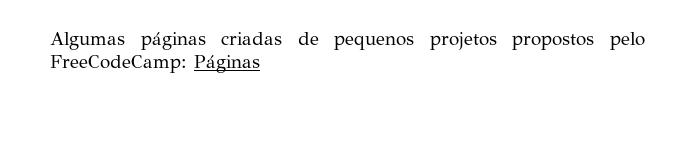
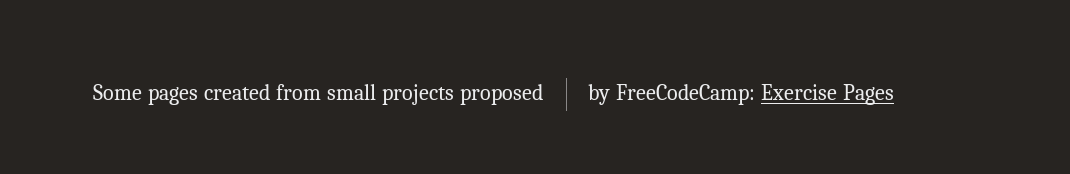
[50,32,645,50] [50,55,260,73] Algumas páginas criadas de pequenos projetos propostos pelo FreeCodeCamp: Páginas -> [93,84,894,105] Some pages created from small projects proposed by FreeCodeCamp: Exercise Pages

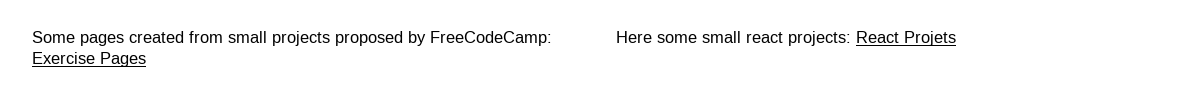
(894, 94) none -> [616,31,956,46] // Here some small react projects: React Projets

